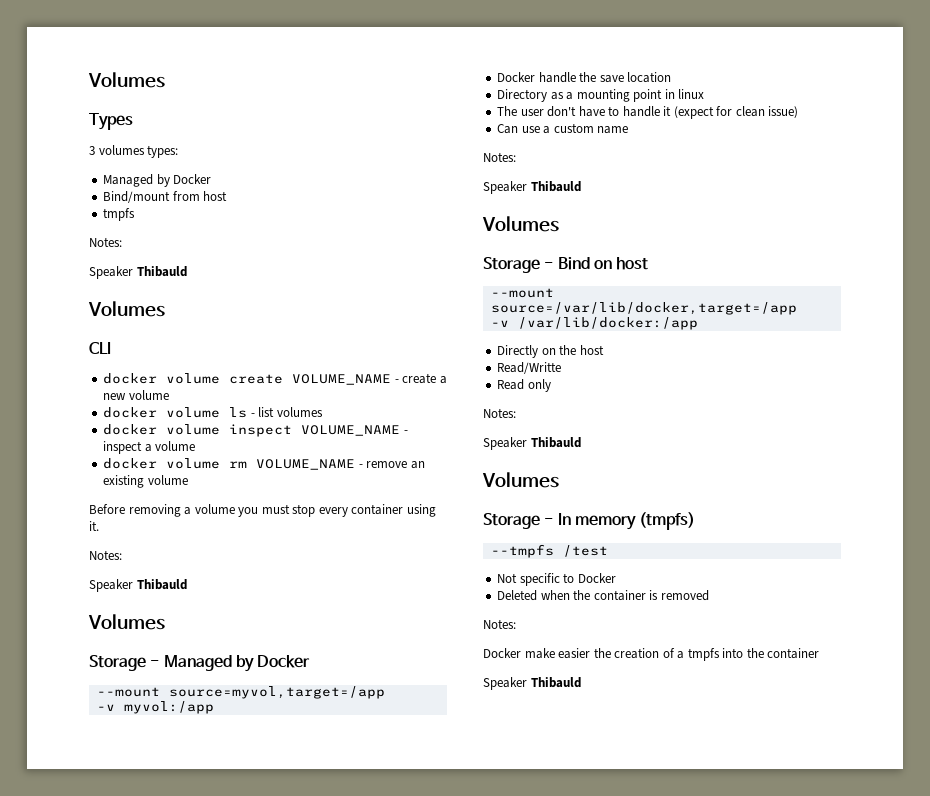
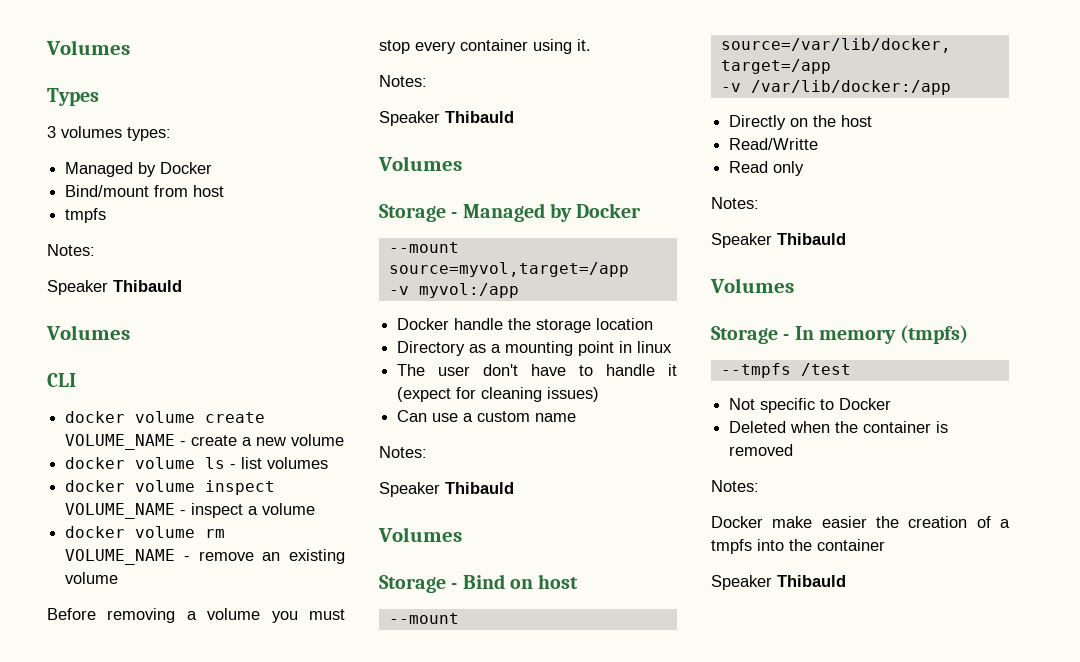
[599,75,624,83] save -> [536,319,592,333] storage
[735,106,799,118] clean issue) -> [481,387,600,402] cleaning issues)

